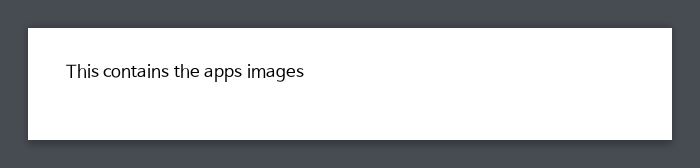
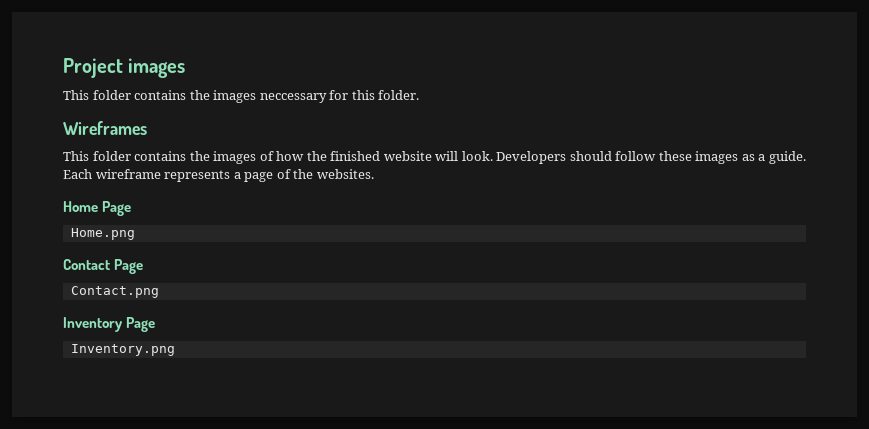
[66,64,304,82] This contains the apps images -> [63,58,186,78] [63,90,420,103] [63,121,147,135] [63,151,806,164] [63,169,374,182] [63,201,132,216] [70,228,135,240] [63,259,144,274] [70,286,159,298] [63,317,156,332] [70,344,175,356] Project images // This folder contains the images neccessary for this folder. // Wireframes // This folder contains the images of how the finished website will look. Developers should follow these images as a guide. Each wireframe represents a page of the websites. // Home Page // Home.png // Contact Page // Contact.png // Inventory Page // Inventory.png

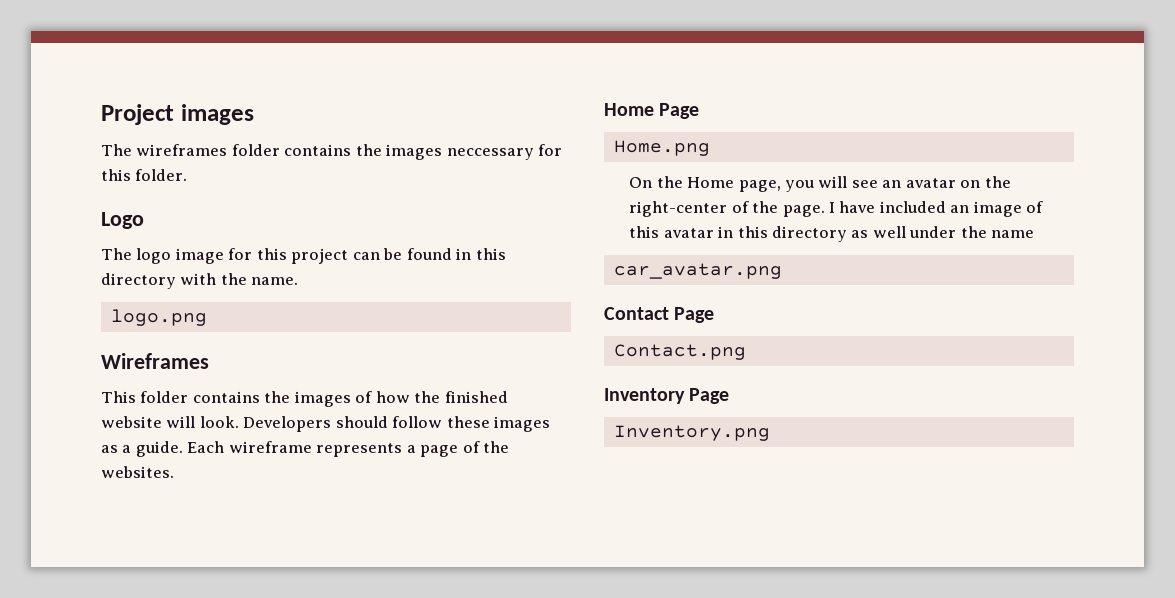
[63,90,89,100] This -> [101,144,228,156] The wireframes
(420, 95) none -> [101,212,144,229] [101,248,506,264] [101,273,299,289] [110,309,207,326] // Logo // The logo image for this project can be found in this directory with the name. // logo.png
(135, 234) none -> [629,176,1011,192] [629,201,1044,217] [629,226,1035,242] [613,263,782,279] // On the Home page, you will see an avatar on the right-center of the page. I have included an image of this avatar in this directory as well under the name // car_avatar.png

